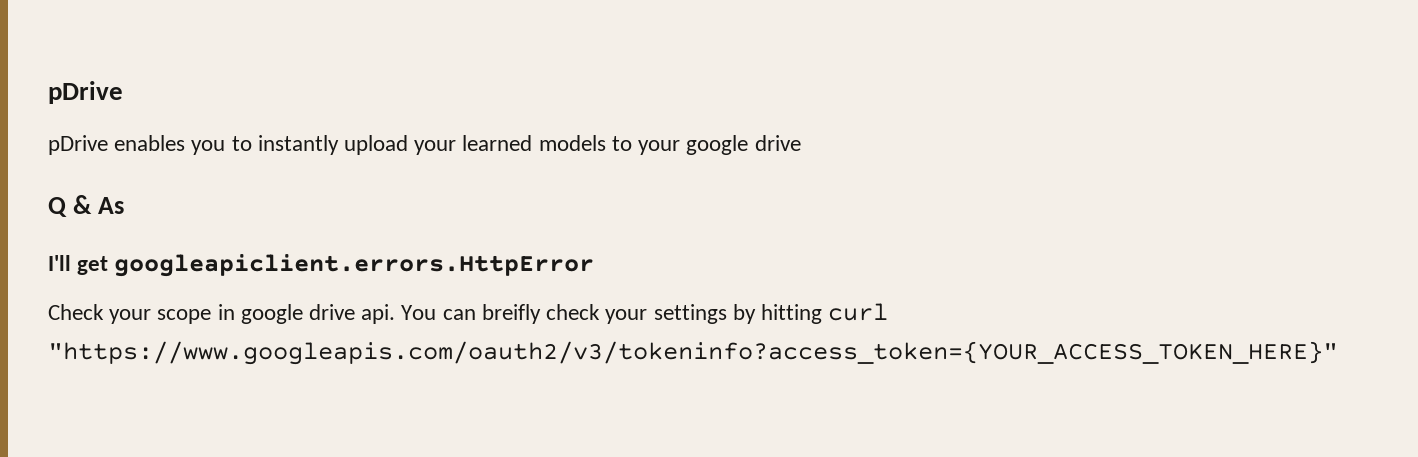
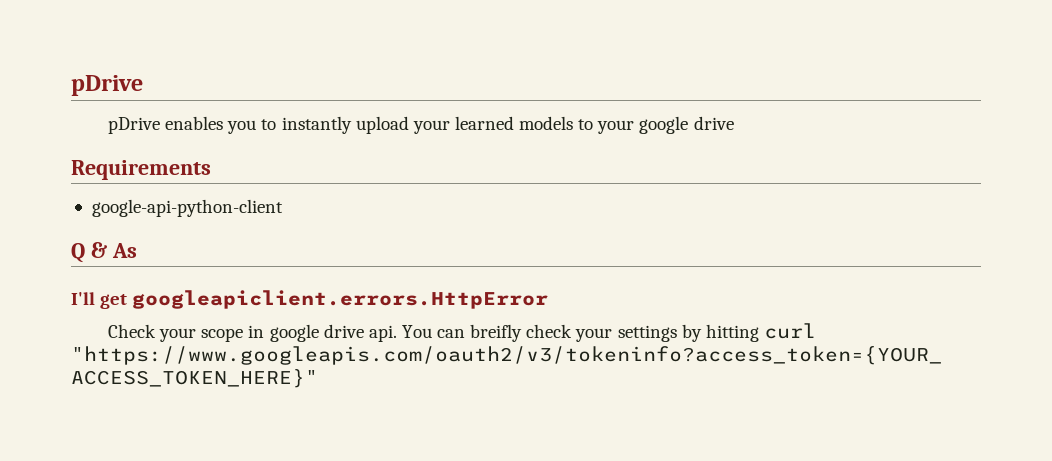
(801, 143) none -> [71,160,211,180] [91,199,283,217] // Requirements // google-api-python-client

